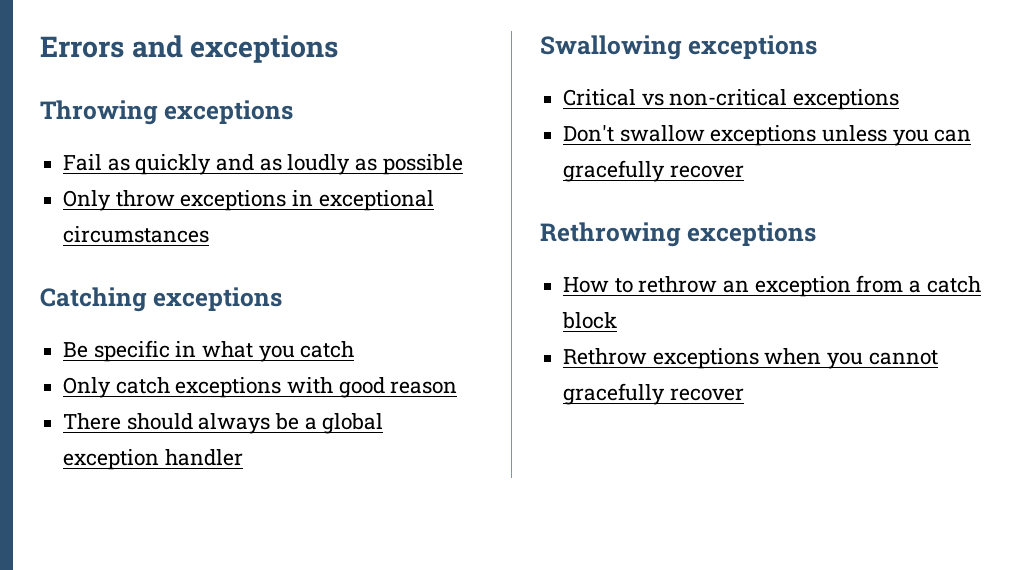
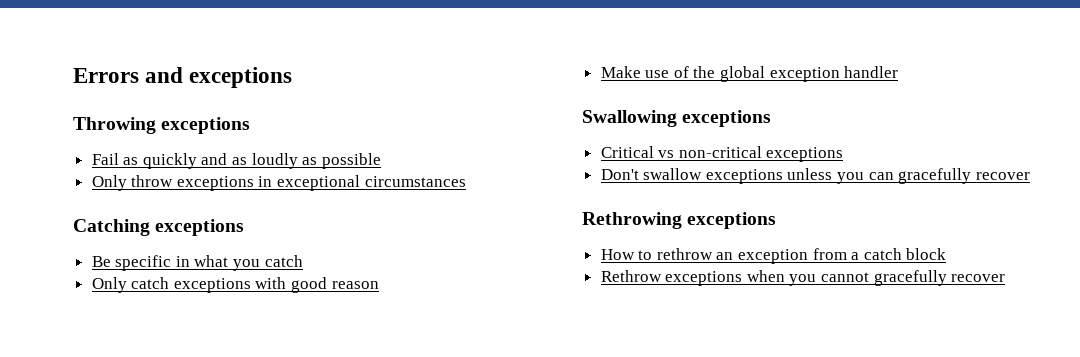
[63,413,317,434] There should always be a -> [600,66,716,78] Make use of the

